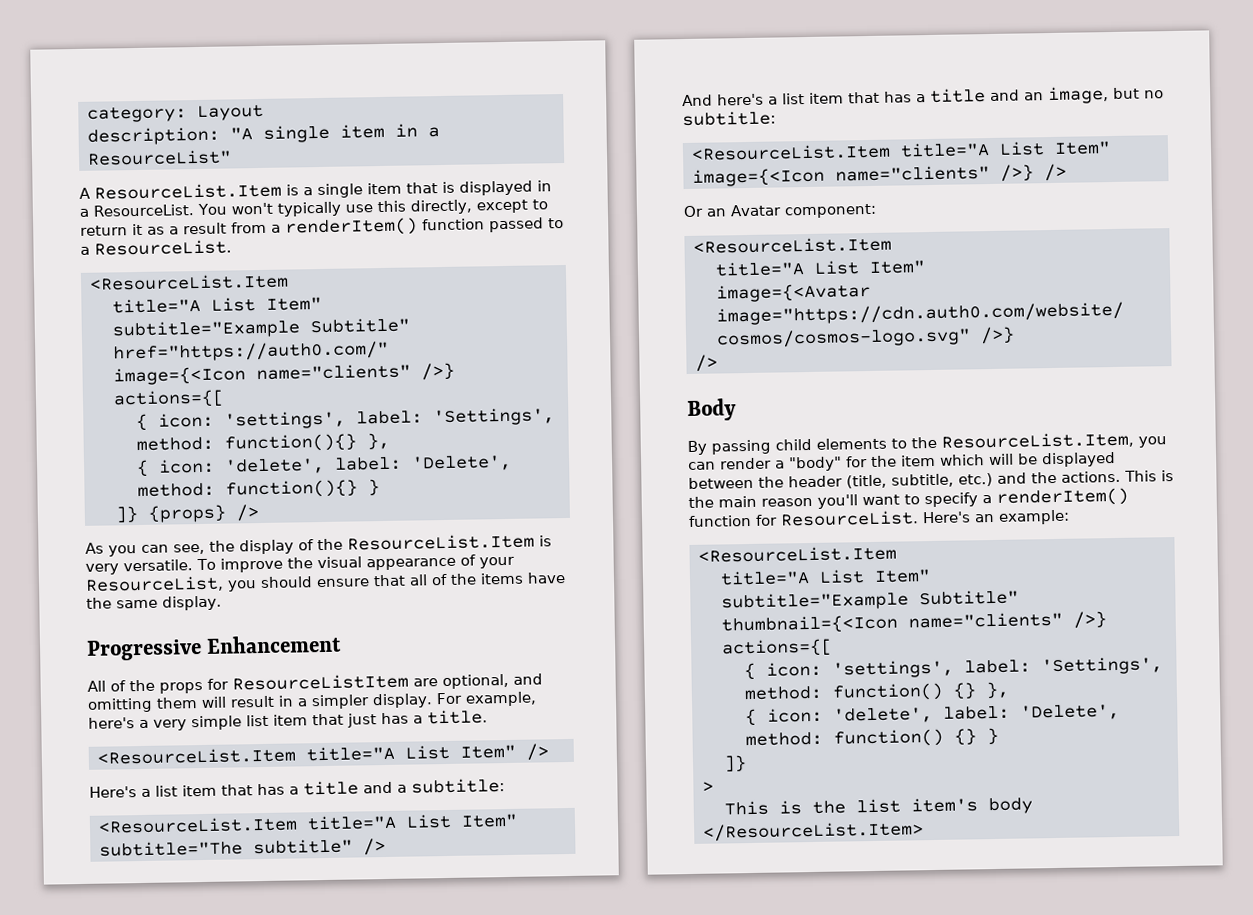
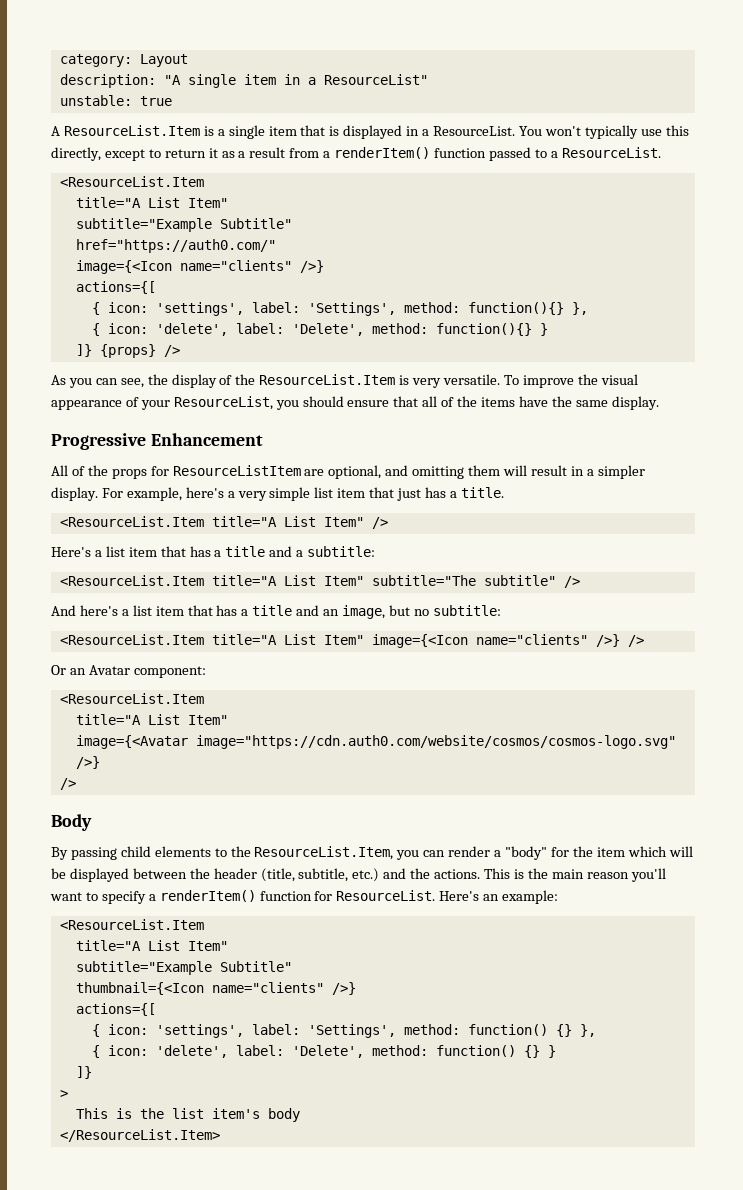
(232, 157) none -> [59,95,172,106] // unstable: true

